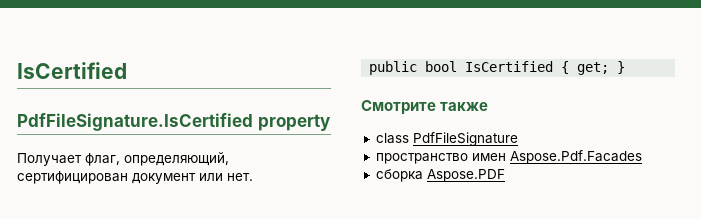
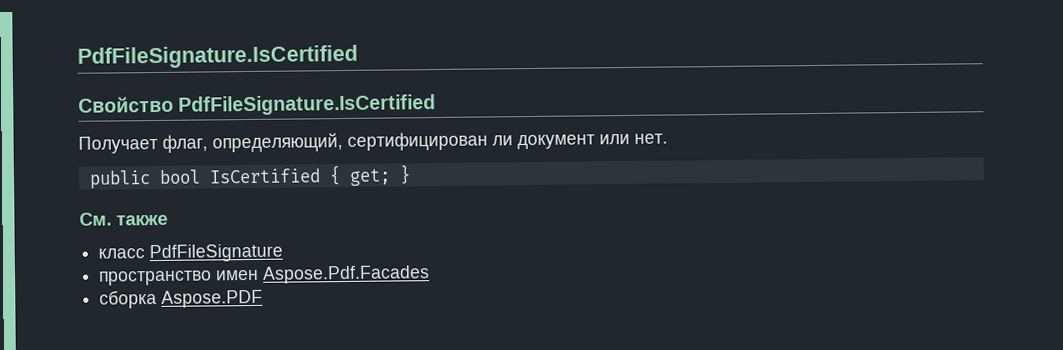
[17,62,127,79] [17,113,330,131] IsCertified // PdfFileSignature.IsCertified property -> [77,44,358,69] [78,94,437,116] PdfFileSignature.IsCertified // Свойство PdfFileSignature.IsCertified
(128, 177) none -> [492,135,513,146] ли
[361,100,436,114] Смотрите -> [79,212,112,226] См.
[375,133,409,144] class -> [98,248,146,259] класс

